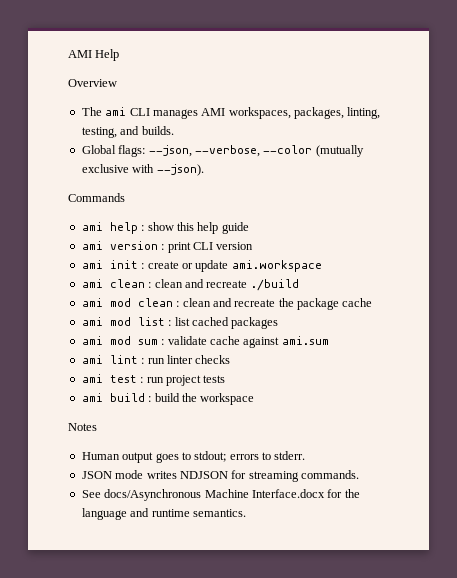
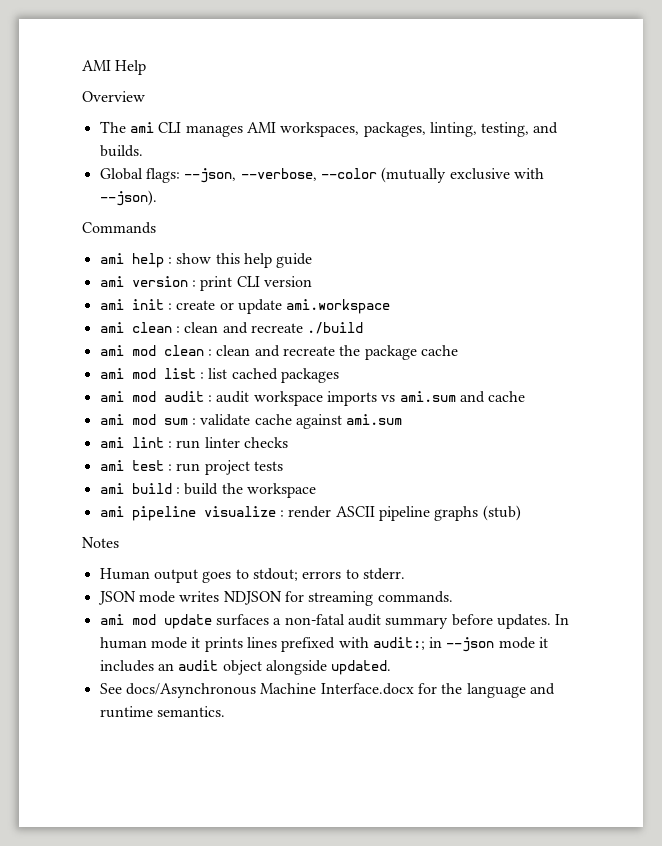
(279, 323) none -> [99,391,526,406] // ami mod audit : audit workspace imports vs ami.sum and cache
(255, 399) none -> [99,505,521,521] // ami pipeline visualize : render ASCII pipeline graphs (stub)
(359, 474) none -> [99,614,570,629] [99,637,549,652] [99,660,392,675] // ami mod update surfaces a non-fatal audit summary before updates. In human mode it prints lines prefixed with audit:; in --json mode it includes an audit object alongside updated.

